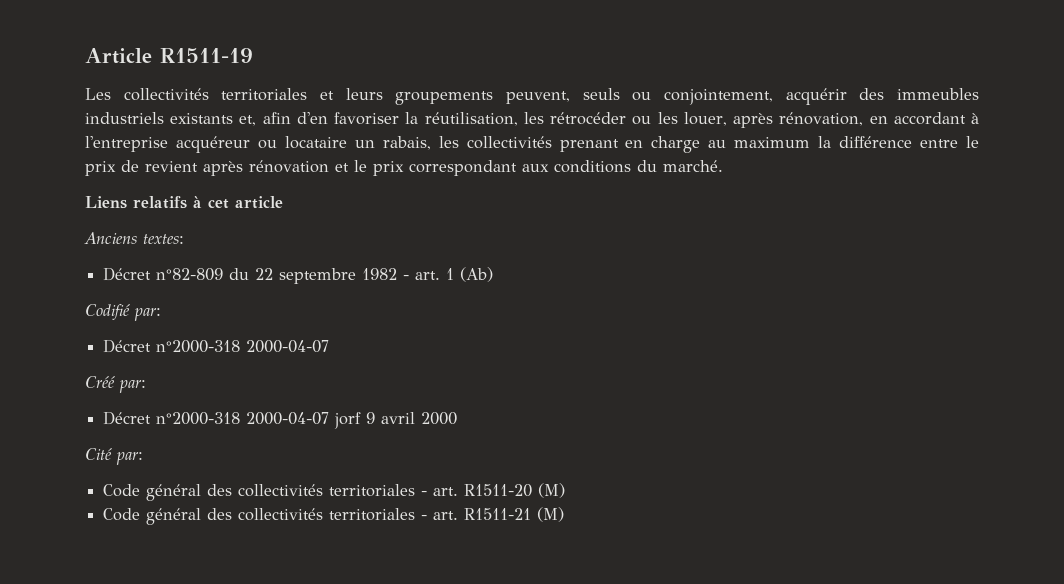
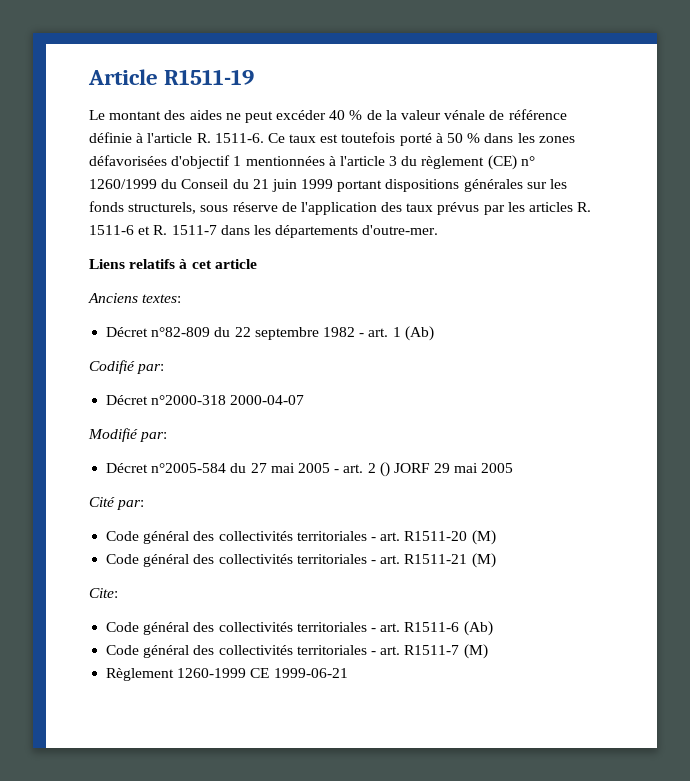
[85,88,979,105] [85,112,980,128] [85,136,979,153] [85,160,723,176] Les collectivités territoriales et leurs groupements peuvent, seuls ou conjointement, acquérir des immeubles industriels existants et, afin d'en favoriser la réutilisation, les rétrocéder ou les louer, après rénovation, en accordant à l'entreprise acquéreur ou locataire un rabais, les collectivités prenant en charge au maximum la différence entre le prix de revient après rénovation et le prix correspondant aux conditions du marché. -> [89,109,567,123] [89,132,575,146] [89,155,535,170] [89,179,568,192] [89,201,592,215] [89,225,439,238] Le montant des aides ne peut excéder 40 % de la valeur vénale de référence définie à l'article R. 1511-6. Ce taux est toutefois porté à 50 % dans les zones défavorisées d'objectif 1 mentionnées à l'article 3 du règlement (CE) n° 1260/1999 du Conseil du 21 juin 1999 portant dispositions générales sur les fonds structurels, sous réserve de l'application des taux prévus par les articles R. 1511-6 et R. 1511-7 dans les départements d'outre-mer.
[85,376,146,393] [103,411,458,429] Créé par: // Décret n°2000-318 2000-04-07 jorf 9 avril 2000 -> [88,428,168,442] [106,462,514,477] Modifié par: // Décret n°2005-584 du 27 mai 2005 - art. 2 () JORF 29 mai 2005
(565, 514) none -> [89,588,118,598] [106,621,493,636] [106,644,488,659] [106,668,348,681] // Cite: // Code général des collectivités territoriales - art. R1511-6 (Ab) // Code général des collectivités territoriales - art. R1511-7 (M) // Règlement 1260-1999 CE 1999-06-21

